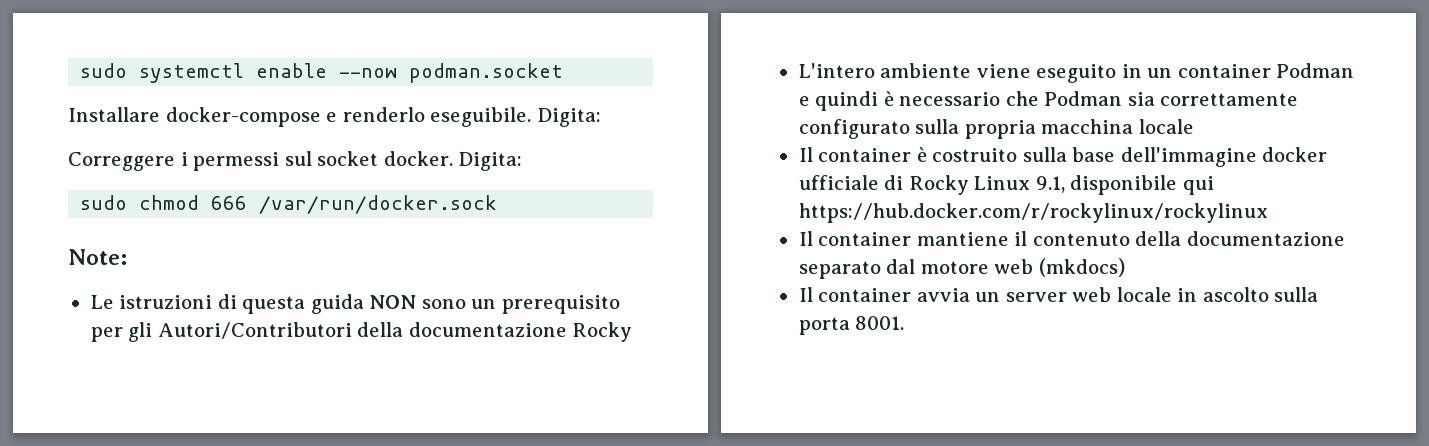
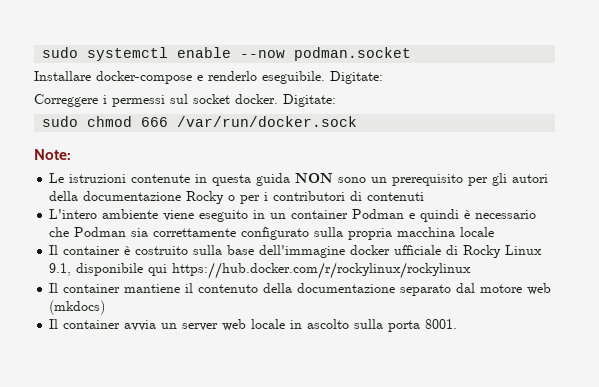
[536,108,601,127] Digita: -> [330,71,383,84] Digitate:
[458,152,523,171] Digita: -> [283,94,336,107] Digitate:
[217,294,237,309] di -> [131,174,208,183] contenute in
[157,322,352,339] Autori/Contributori -> [512,174,549,183] autori
(633, 332) none -> [228,191,425,204] o per i contributori di contenuti

